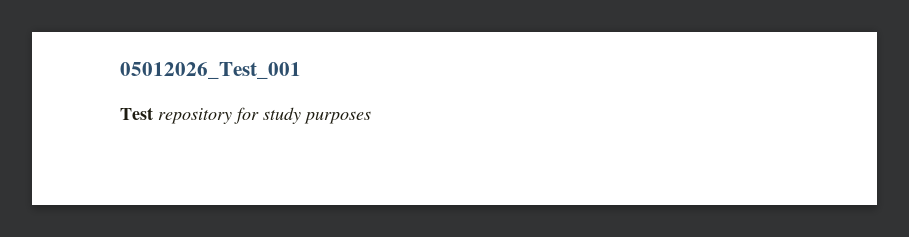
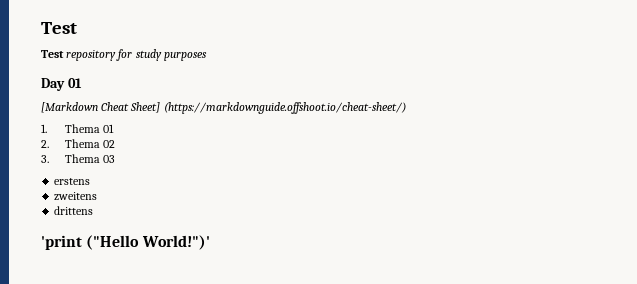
[120,62,301,79] 05012026_Test_001 -> [41,22,77,34] Test
(371, 117) none -> [41,78,82,91] [41,102,406,114] [41,124,115,133] [41,139,116,148] [41,154,116,163] [54,178,91,185] [54,192,98,201] [54,206,94,215] [41,235,210,250] // Day 01 // [Markdown Cheat Sheet] (https://markdownguide.offshoot.io/cheat-sheet/) // 1. Thema 01 // 2. Thema 02 // 3. Thema 03 // erstens // zweitens // drittens // 'print ("Hello World!")'

